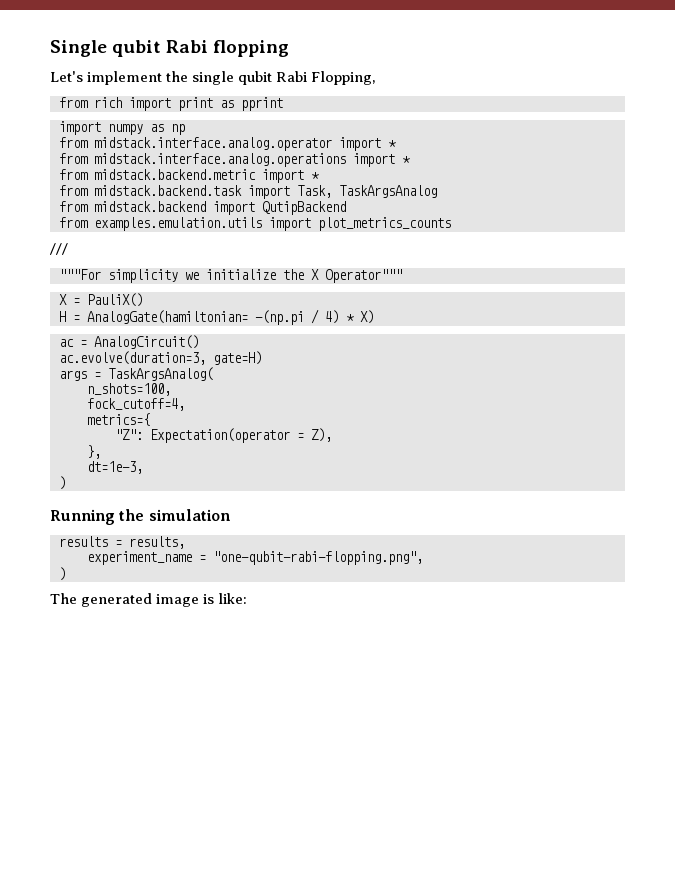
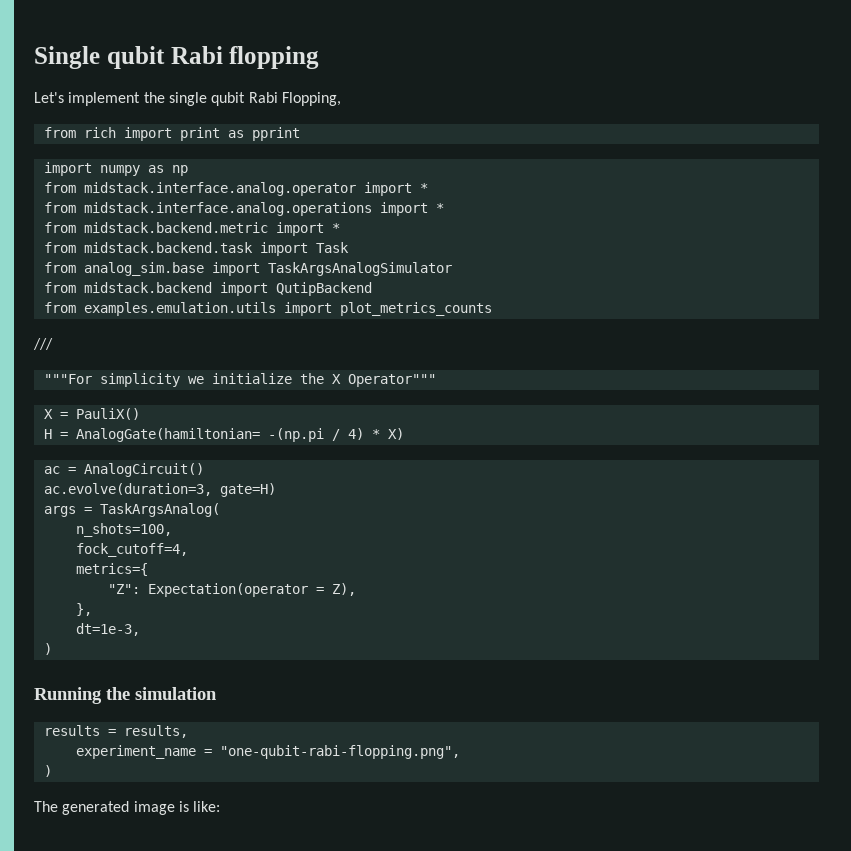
[297,185,437,198] Task, TaskArgsAnalog -> [315,242,349,253] [43,262,452,276] Task // from analog_sim.base import TaskArgsAnalogSimulator

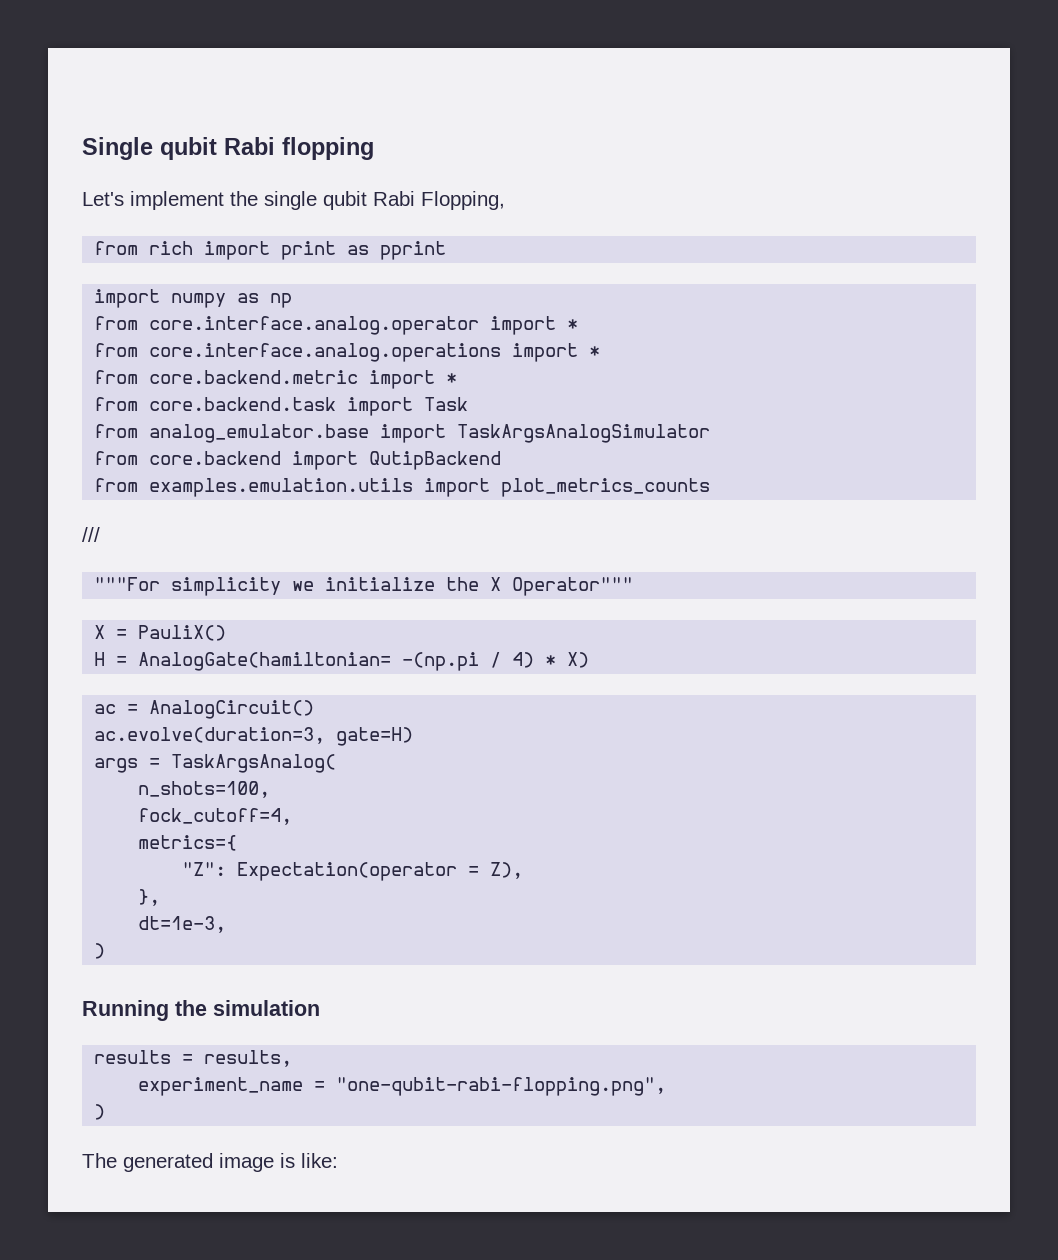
[83,182,428,196] [43,202,444,216] [43,222,340,236] [43,242,253,253] midstack.interface.analog.operator import * // from midstack.interface.analog.operations import * // from midstack.backend.metric import * // from midstack.backend.task -> [149,316,579,335] [94,343,601,362] [94,370,458,389] [94,397,337,411] core.interface.analog.operator import * // from core.interface.analog.operations import * // from core.backend.metric import * // from core.backend.task
[83,262,204,276] analog_sim.base -> [149,424,370,443] analog_emulator.base
[83,282,212,293] midstack.backend -> [149,451,282,465] core.backend

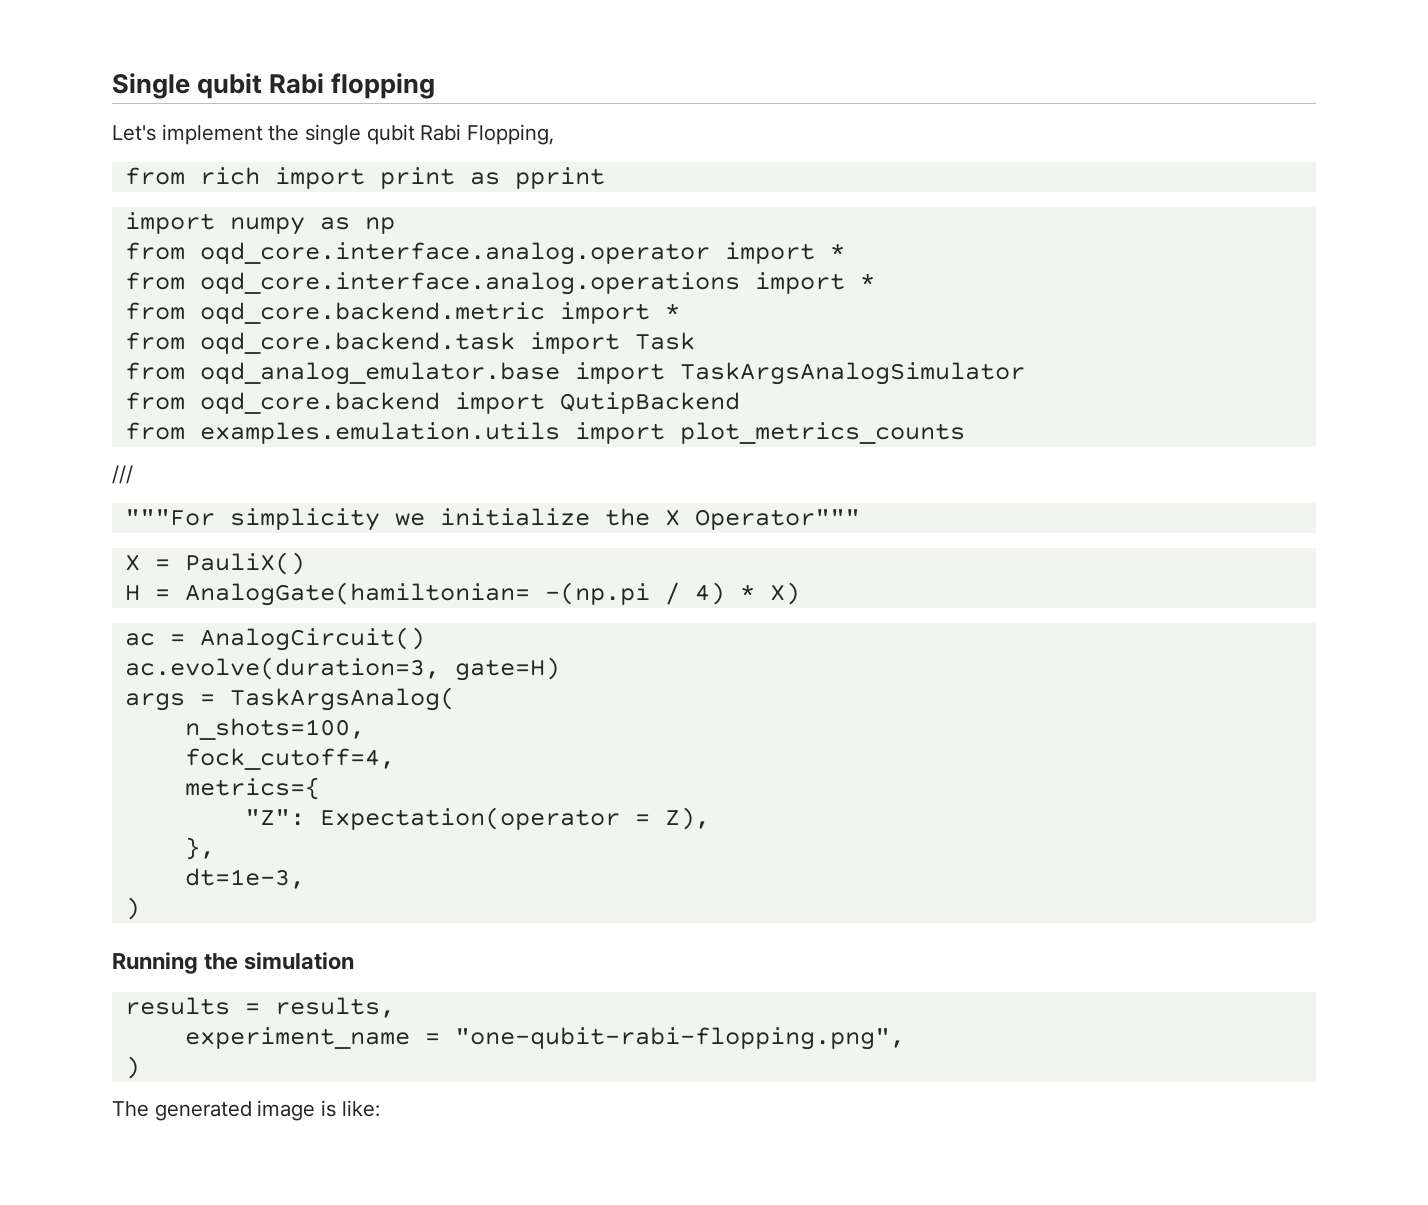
[149,316,579,335] [94,343,601,362] [94,370,458,389] [94,397,337,411] core.interface.analog.operator import * // from core.interface.analog.operations import * // from core.backend.metric import * // from core.backend.task -> [199,242,845,265] [124,272,875,295] [124,302,680,324] [124,332,515,354] oqd_core.interface.analog.operator import * // from oqd_core.interface.analog.operations import * // from oqd_core.backend.metric import * // from oqd_core.backend.task
[149,424,370,443] analog_emulator.base -> [199,362,560,385] oqd_analog_emulator.base
[149,451,282,465] core.backend -> [199,392,440,414] oqd_core.backend

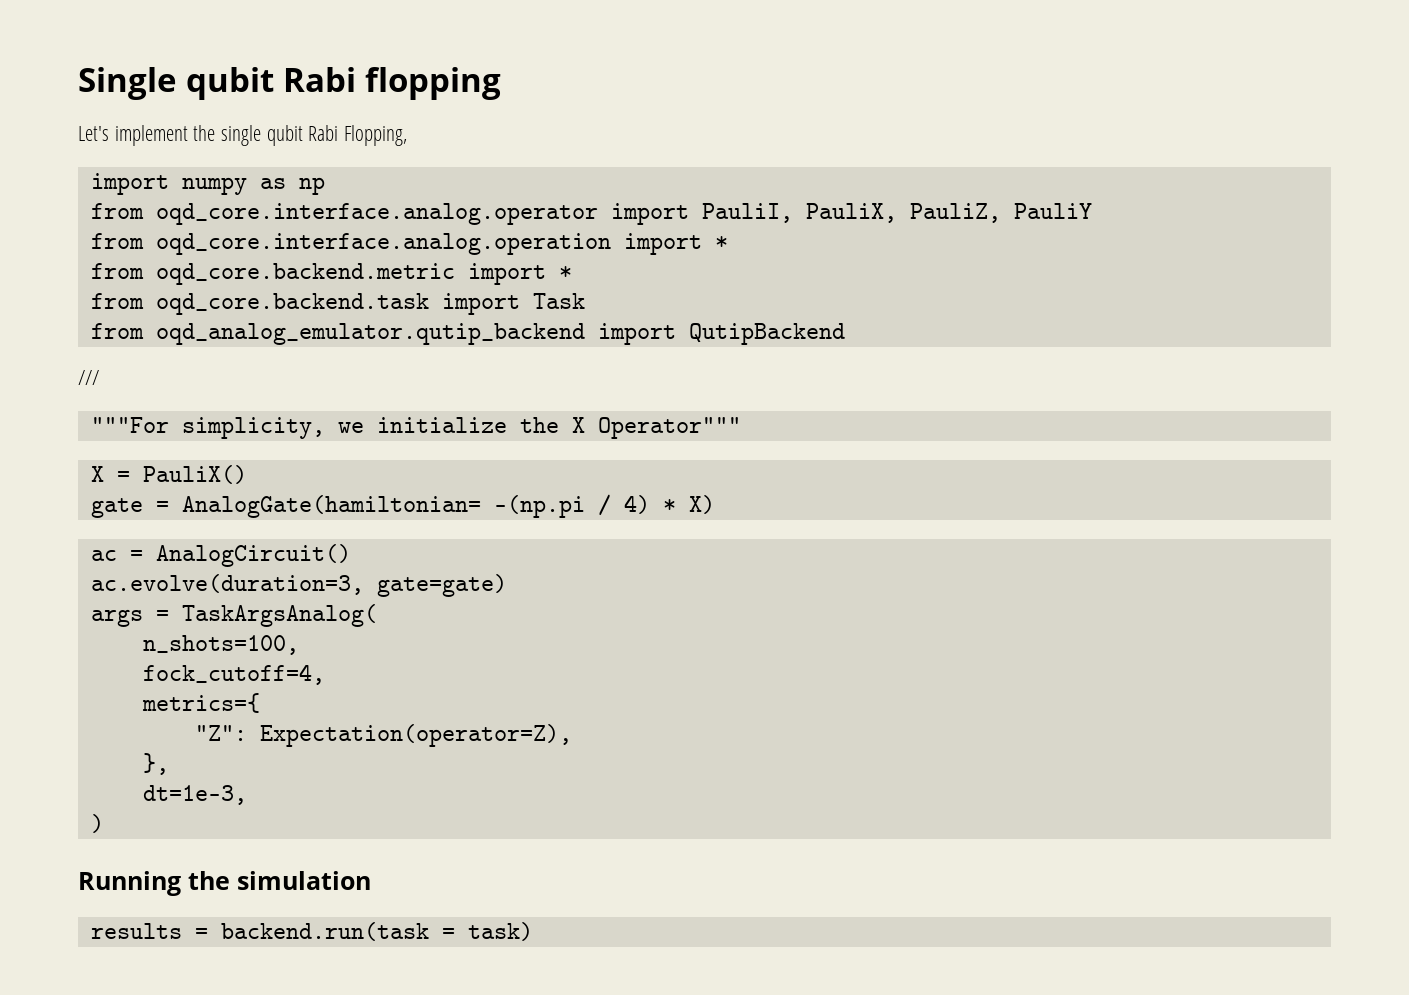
[124,167,605,189] // from rich import print as pprint -> (408, 135) none
[829,243,845,259] [124,272,740,295] * // from oqd_core.interface.analog.operations -> [701,203,1092,223] [90,233,611,255] PauliI, PauliX, PauliZ, PauliY // from oqd_core.interface.analog.operation
[199,362,1025,385] [124,392,740,414] [124,422,965,444] oqd_analog_emulator.base import TaskArgsAnalogSimulator // from oqd_core.backend import QutipBackend // from examples.emulation.utils import plot_metrics_counts -> [155,323,845,345] oqd_analog_emulator.qutip_backend import QutipBackend
[229,508,380,531] simplicity -> [181,417,325,439] simplicity,
[124,585,140,601] H -> [90,498,143,518] gate
[454,657,560,681] gate=H) -> [376,574,507,597] gate=gate)
[319,807,710,830] Expectation(operator = Z), -> [259,724,572,747] Expectation(operator=Z),
[274,997,395,1018] [184,1027,905,1050] [124,1056,140,1079] [112,1100,380,1121] results, // experiment_name = "one-qubit-rabi-flopping.png", // ) // The generated image is like: -> [220,922,533,941] backend.run(task = task)

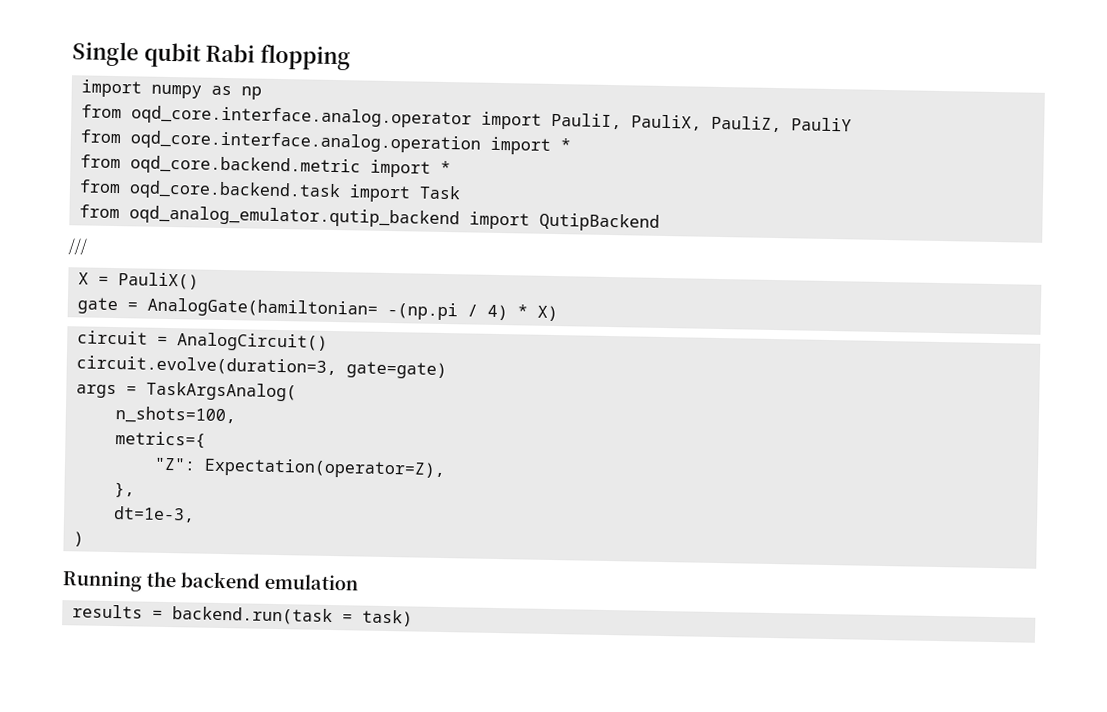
[78,125,408,146] // Let's implement the single qubit Rabi Flopping, -> (352, 57) none
[90,417,741,439] // """For simplicity, we initialize the X Operator""" -> (88, 246) none
[90,550,117,561] ac -> [76,330,148,345] circuit
[90,574,364,595] ac.evolve(duration=3, -> [75,355,337,377] circuit.evolve(duration=3,
[142,664,325,685] // fock_cutoff=4, -> (236, 415) none
[237,871,371,890] simulation -> [180,571,358,591] backend emulation

